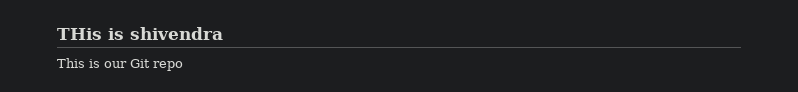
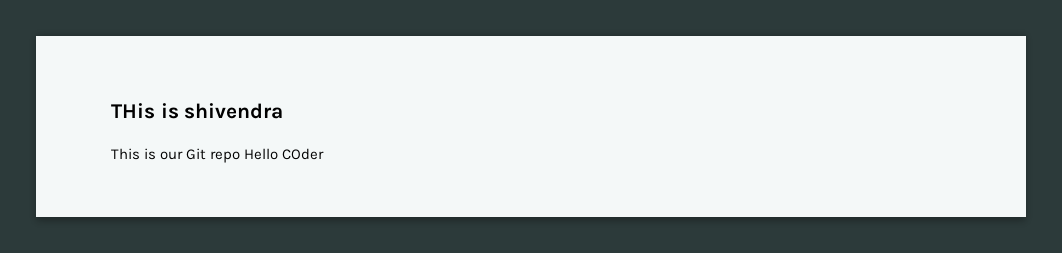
(183, 66) none -> [244,148,325,160] Hello COder

